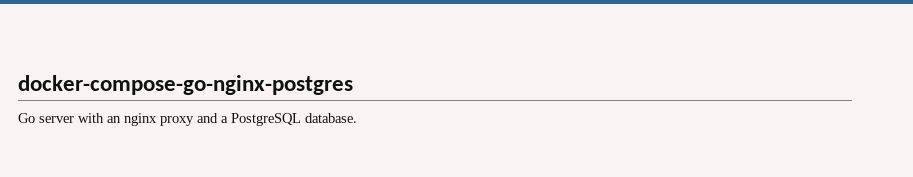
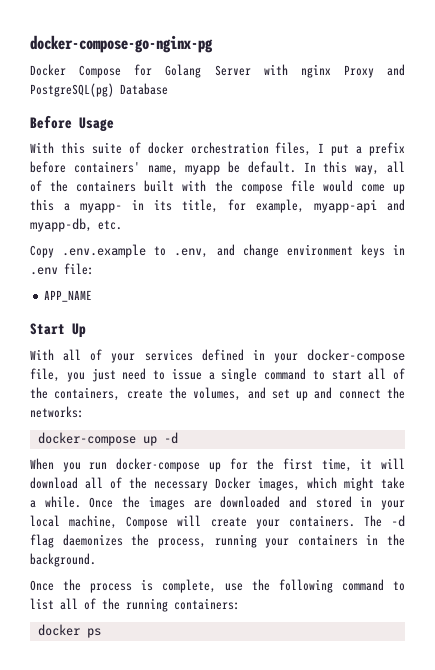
[18,75,353,95] [18,113,357,126] docker-compose-go-nginx-postgres // Go server with an nginx proxy and a PostgreSQL database. -> [30,35,213,53] [30,64,405,78] [30,83,168,97] [30,115,114,132] [30,142,405,156] [30,161,405,175] [30,180,406,194] [30,199,405,213] [30,218,122,232] [30,244,405,258] [30,263,94,275] [44,290,93,302] [30,323,86,338] [30,349,405,363] [30,368,405,382] [30,387,406,401] [30,406,84,418] [37,432,178,446] [30,458,405,472] [30,477,405,491] [30,496,405,510] [30,515,405,529] [30,534,405,548] [30,553,96,567] [30,579,405,593] [30,598,240,612] [37,624,101,638] docker-compose-go-nginx-pg // Docker Compose for Golang Server with nginx Proxy and PostgreSQL(pg) Database // Before Usage // With this suite of docker orchestration files, I put a prefix before containers' name, myapp be default. In this way, all of the containers built with the compose file would come up this a myapp- in its title, for example, myapp-api and myapp-db, etc. // Copy .env.example to .env, and change environment keys in .env file: // APP_NAME // Start Up // With all of your services defined in your docker-compose file, you just need to issue a single command to start all of the containers, create the volumes, and set up and connect the networks: // docker-compose up -d // When you run docker-compose up for the first time, it will download all of the necessary Docker images, which might take a while. Once the images are downloaded and stored in your local machine, Compose will create your containers. The -d flag daemonizes the process, running your containers in the background. // Once the process is complete, use the following command to list all of the running containers: // docker ps

